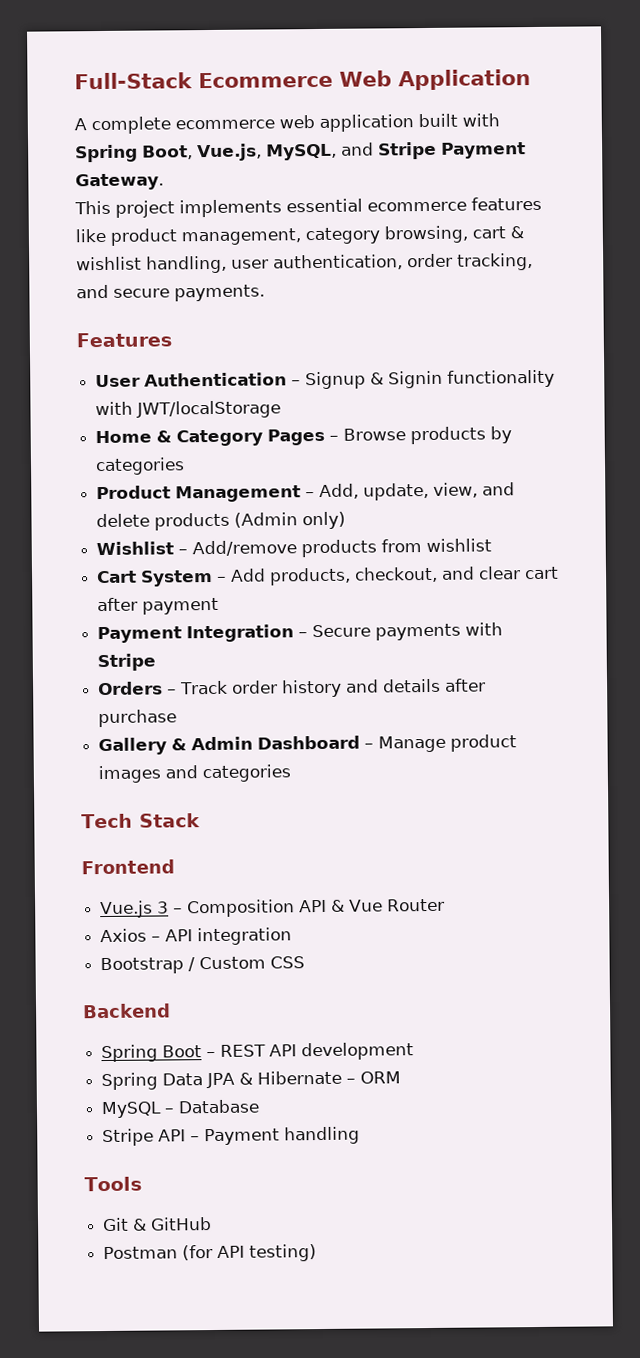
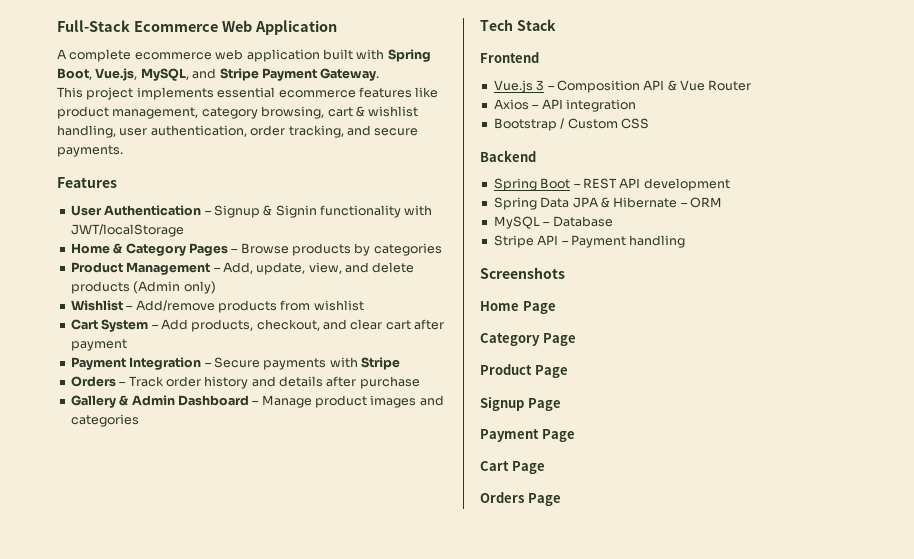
[84,1176,142,1192] [102,1217,213,1232] [103,1244,318,1262] Tools // Git & GitHub // Postman (for API testing) -> [480,267,565,279] [480,301,556,314] [480,333,576,346] [480,364,568,378] [480,396,561,411] [480,429,575,442] [480,461,545,474] [480,492,561,506] Screenshots // Home Page // Category Page // Product Page // Signup Page // Payment Page // Cart Page // Orders Page

